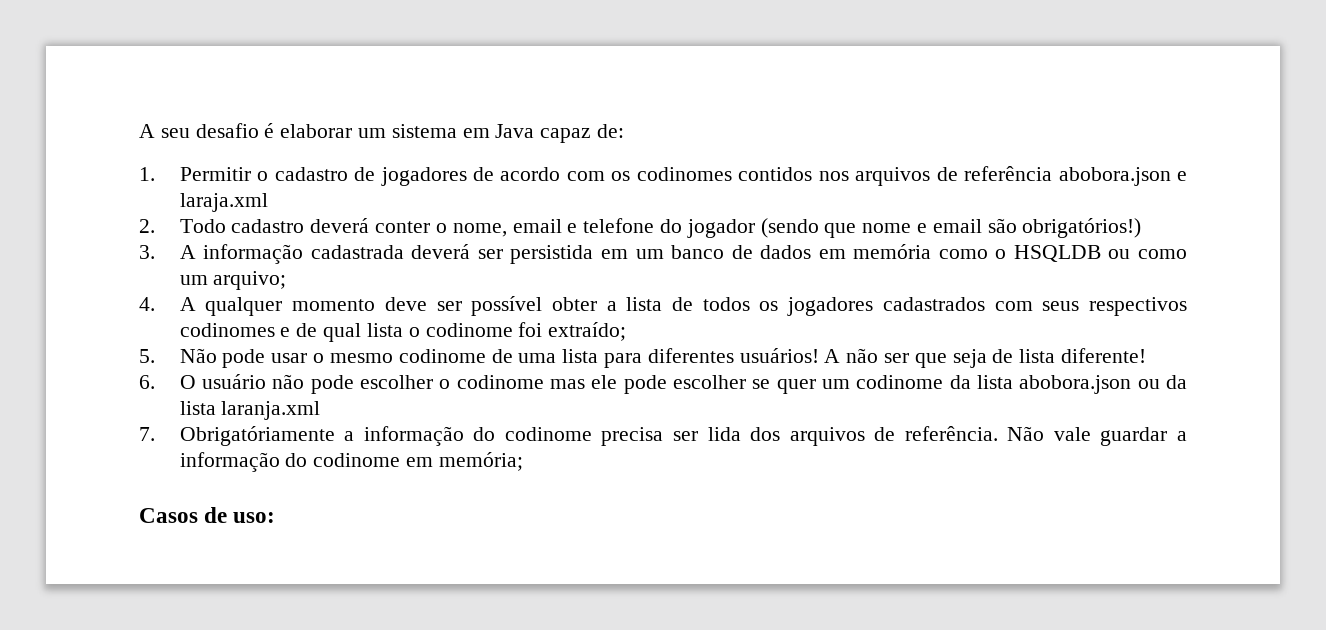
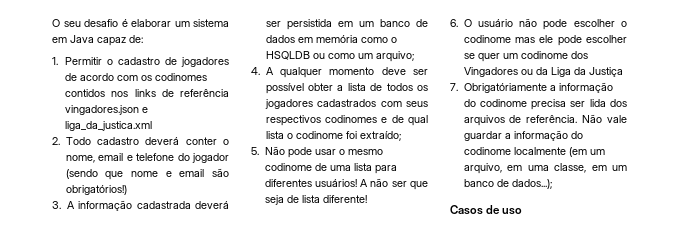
[139,124,155,138] A -> [52,19,60,27] O
[855,167,931,186] arquivos -> [134,89,156,97] links
[1058,167,1187,186] [179,193,268,212] abobora.json e laraja.xml -> [65,105,149,115] [65,121,153,131] vingadores.json e liga_da_justica.xml
[949,375,1187,394] [179,401,321,420] da lista abobora.json ou da lista laranja.xml -> [570,51,588,59] [463,67,623,77] dos Vingadores ou da Liga da Justiça
[406,452,523,471] em memória; -> [513,147,605,157] [463,163,627,174] [463,179,552,189] localmente (em um arquivo, em uma classe, em um banco de dados...);
[233,512,276,523] uso: -> [502,208,523,215] uso

